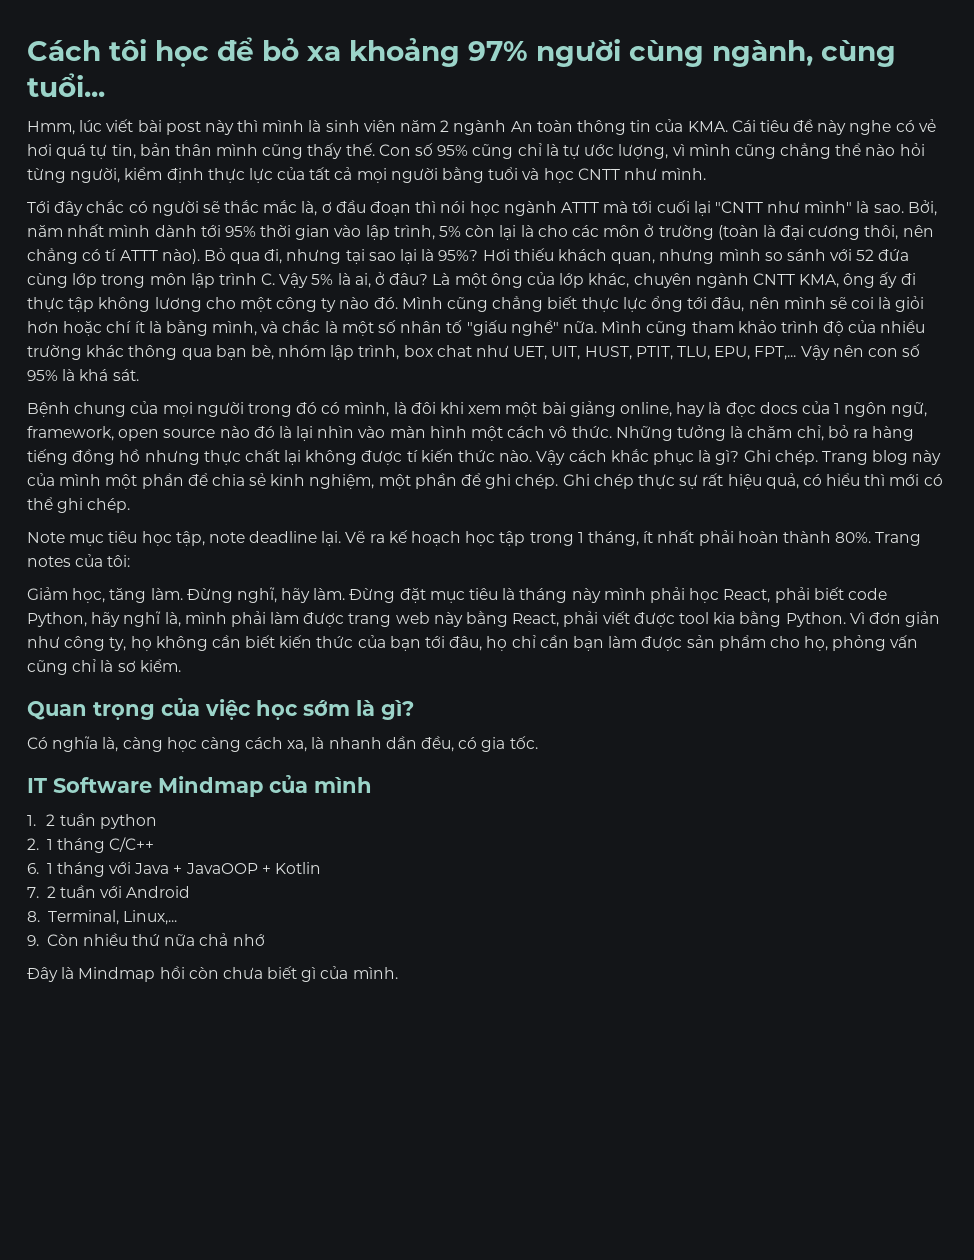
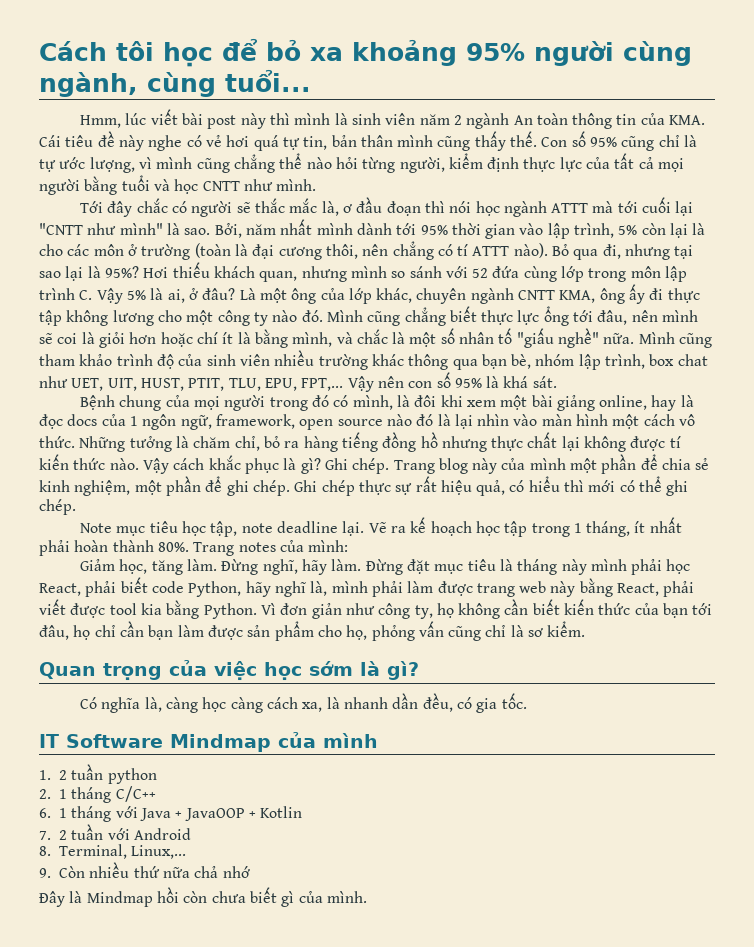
[468,41,528,61] 97% -> [466,43,525,61] 95%
(877, 326) none -> [206,354,270,366] sinh viên
[107,555,131,567] tôi: -> [308,540,349,552] mình:

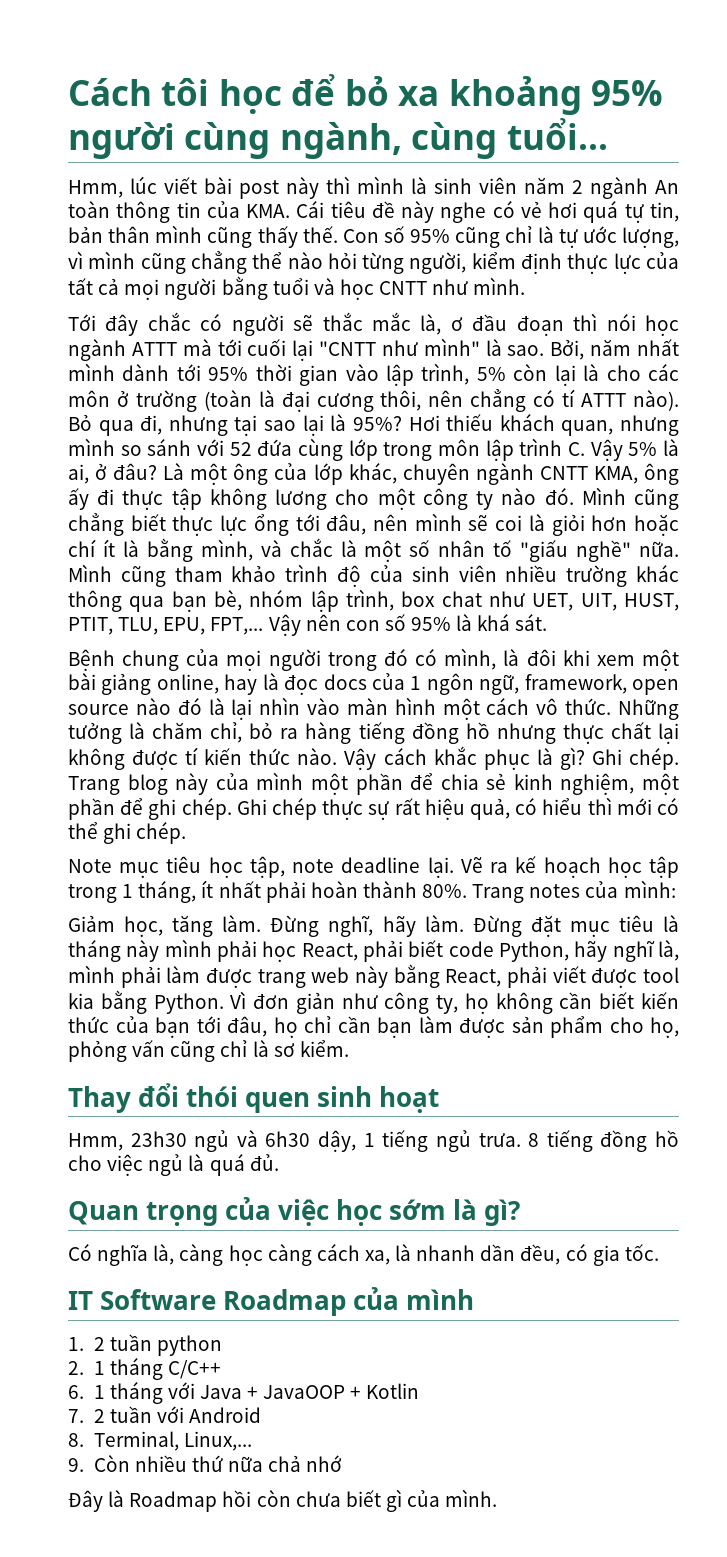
(586, 629) none -> [68,1083,440,1113] [68,1130,679,1152] [68,1154,279,1176] // Thay đổi thói quen sinh hoạt // Hmm, 23h30 ngủ và 6h30 dậy, 1 tiếng ngủ trưa. 8 tiếng đồng hồ cho việc ngủ là quá đủ.
[170,734,271,752] Mindmap -> [223,1289,347,1316] Roadmap
[86,891,153,907] Mindmap -> [129,1491,218,1512] Roadmap

